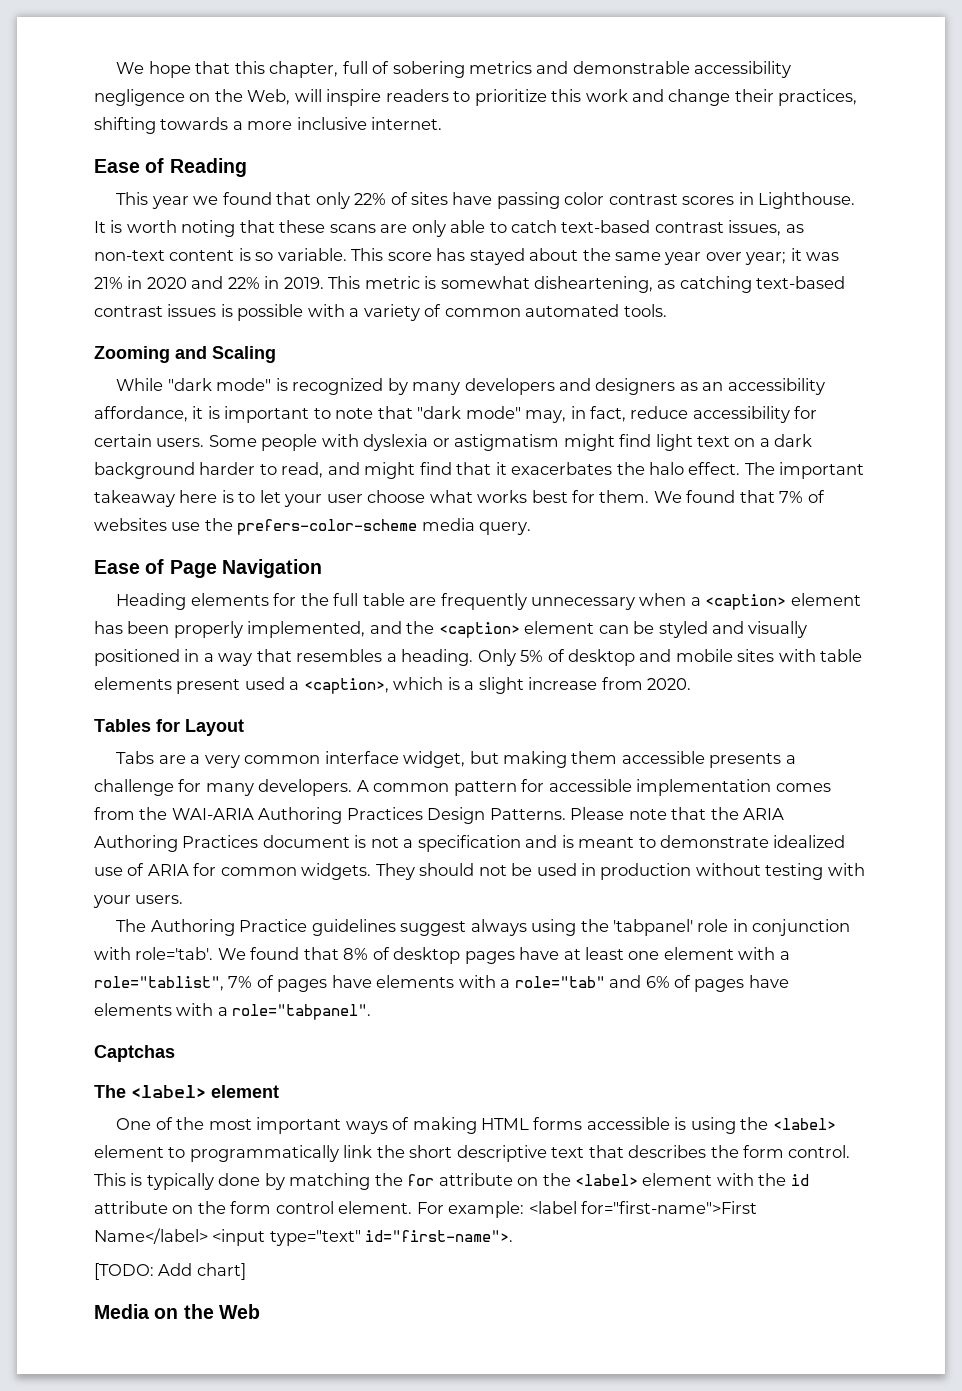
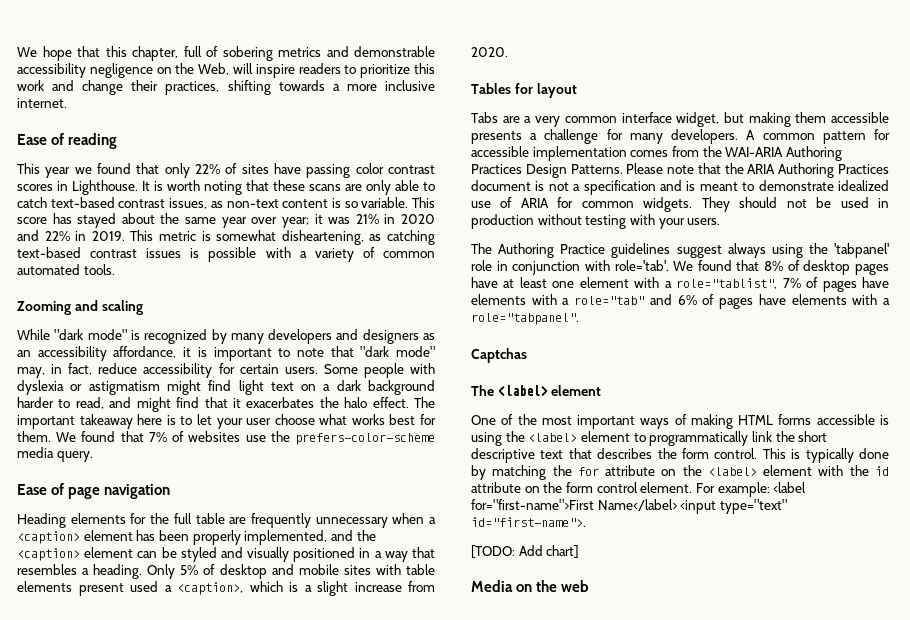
[169,158,247,177] Reading -> [68,133,118,149] reading
[212,346,276,363] Scaling -> [101,300,143,315] scaling
[169,559,322,578] Page Navigation -> [68,484,171,499] page navigation
[185,719,244,736] Layout -> [536,83,577,98] layout
[218,1304,260,1319] Web -> [561,580,590,592] web

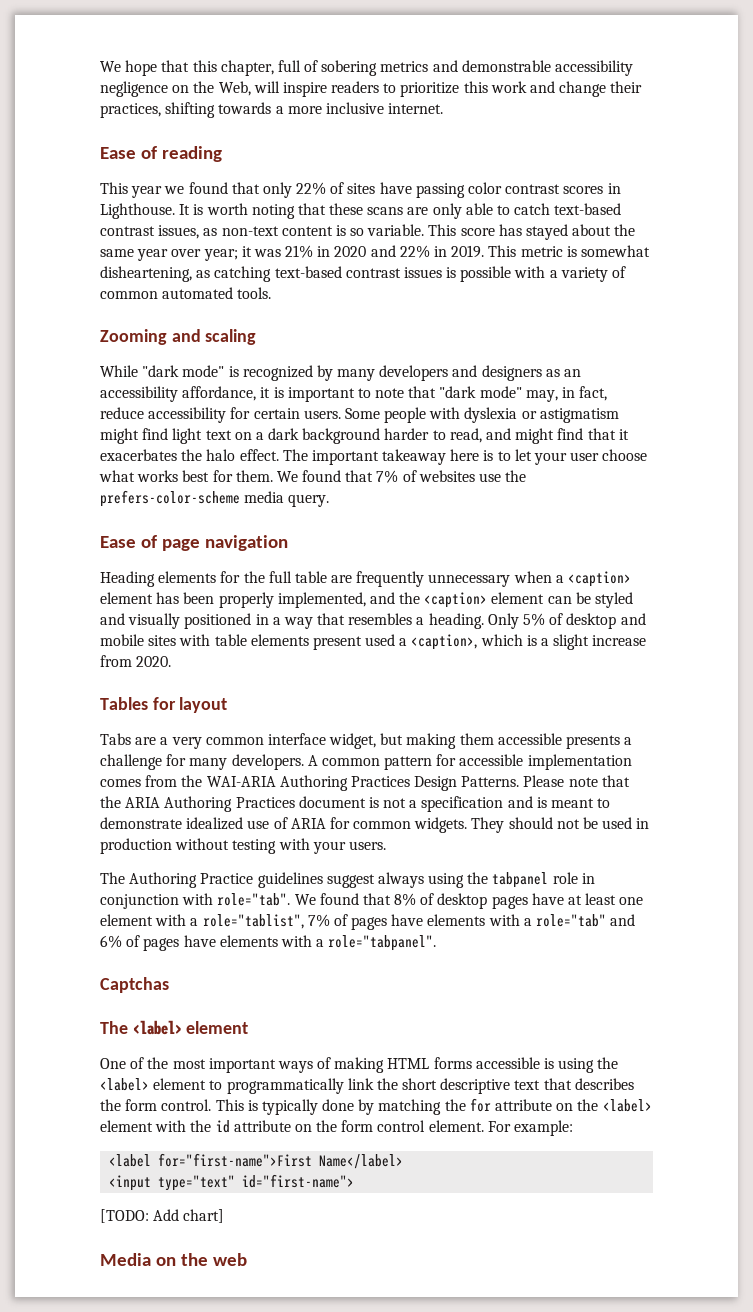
[834,243,889,258] 'tabpanel' -> [492,872,549,888] tabpanel
[614,260,669,271] role='tab'. -> [217,893,291,906] role="tab".
(770, 489) none -> (574, 1128) //
(677, 505) none -> (404, 1161) //
[471,517,586,527] id="first-name">. -> [242,1174,355,1188] id="first-name">

